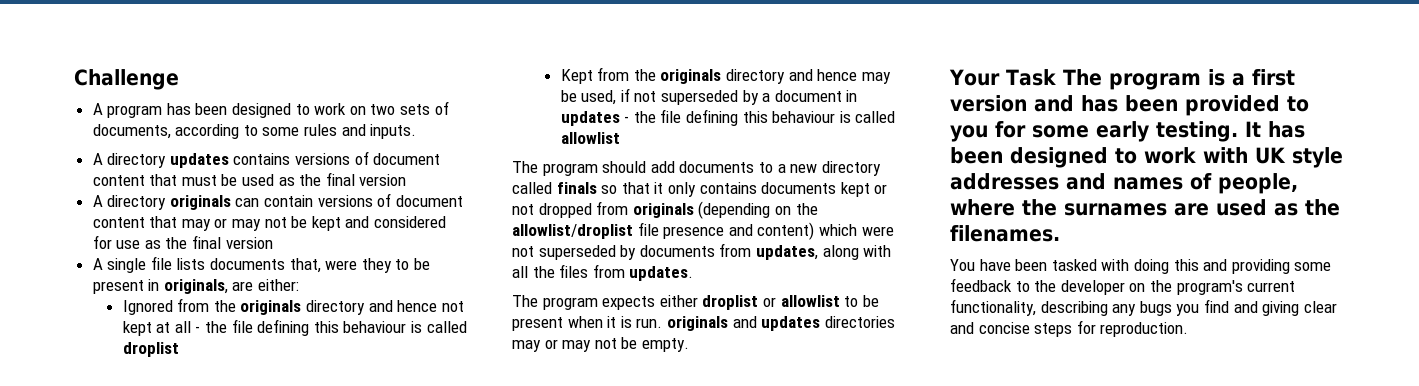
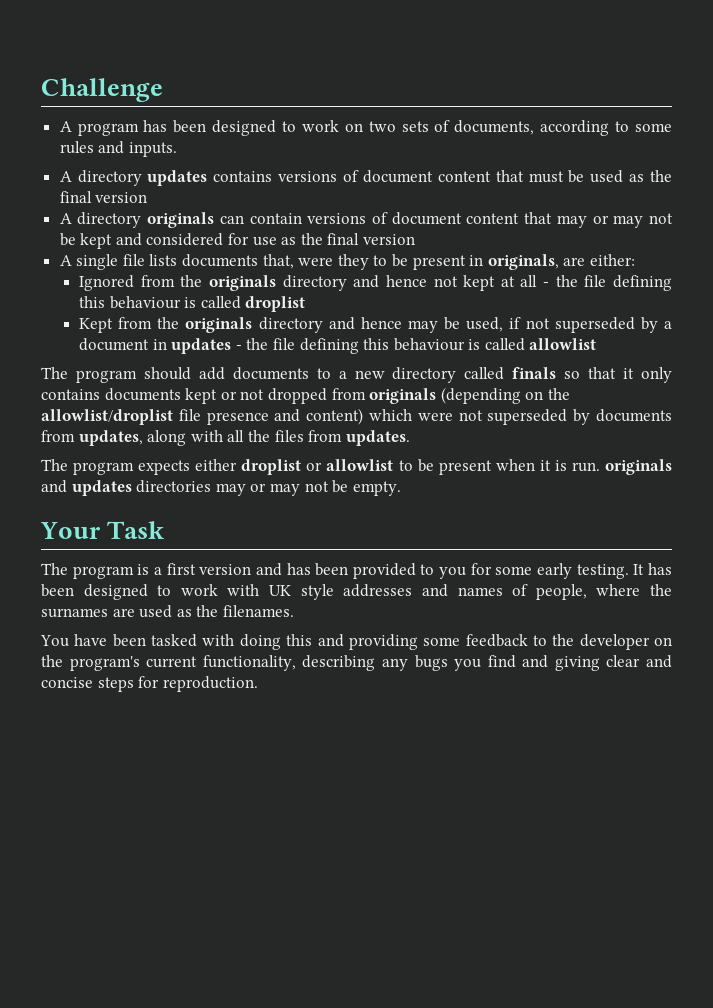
(1056, 77) none -> (166, 530) //

